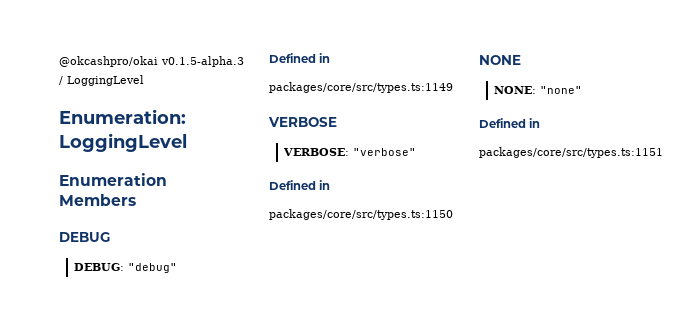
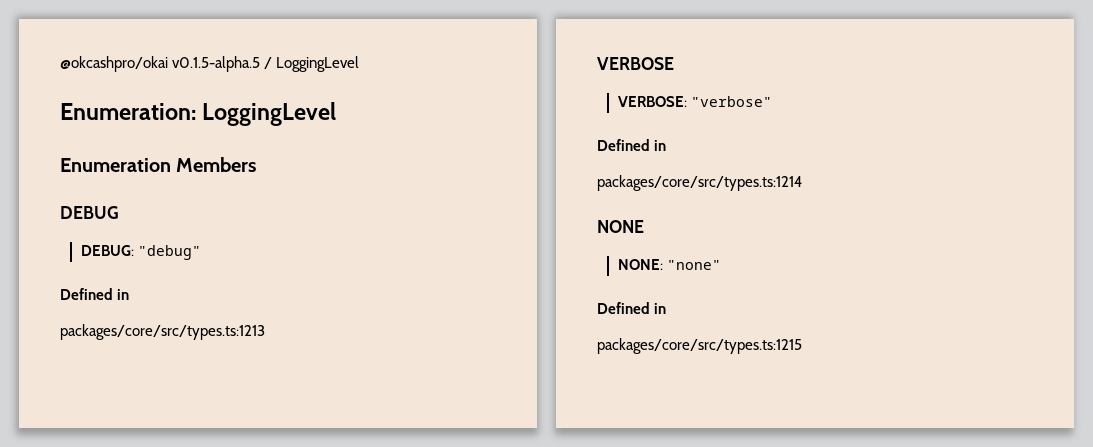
[161,56,244,67] v0.1.5-alpha.3 -> [172,56,261,72] v0.1.5-alpha.5
[269,82,453,93] packages/core/src/types.ts:1149 -> [60,324,265,340] packages/core/src/types.ts:1213
[269,209,453,220] packages/core/src/types.ts:1150 -> [597,175,802,191] packages/core/src/types.ts:1214
[479,147,663,158] packages/core/src/types.ts:1151 -> [597,338,802,354] packages/core/src/types.ts:1215

